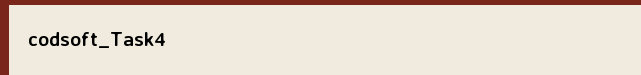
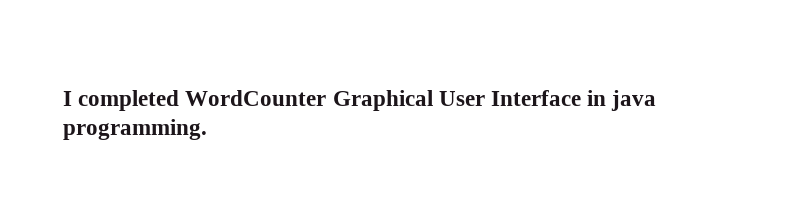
[28,32,166,48] codsoft_Task4 -> [63,90,657,111] [63,119,207,140] I completed WordCounter Graphical User Interface in java programming.

